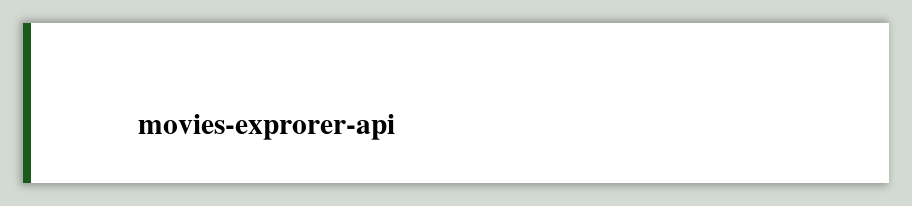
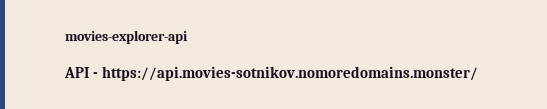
[138,114,395,140] movies-exprorer-api -> [65,30,188,44] [64,66,479,81] movies-explorer-api // API - https://api.movies-sotnikov.nomoredomains.monster/

